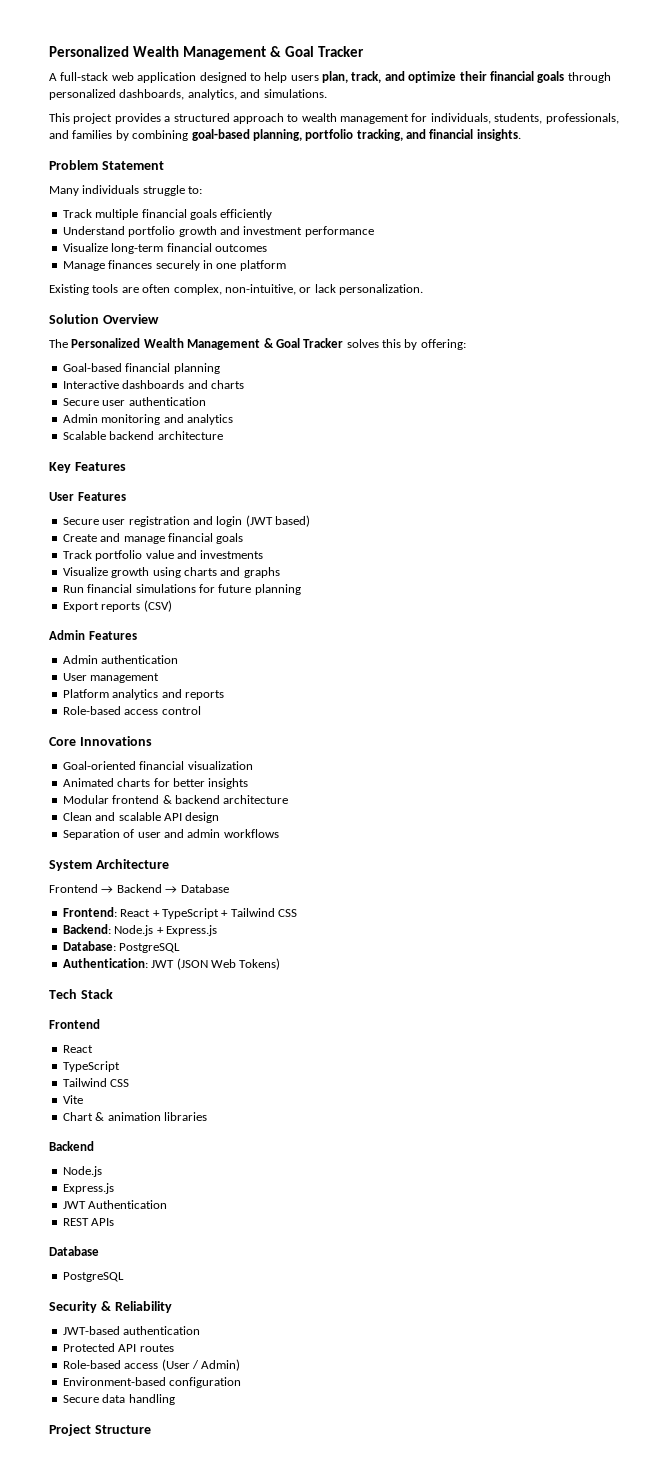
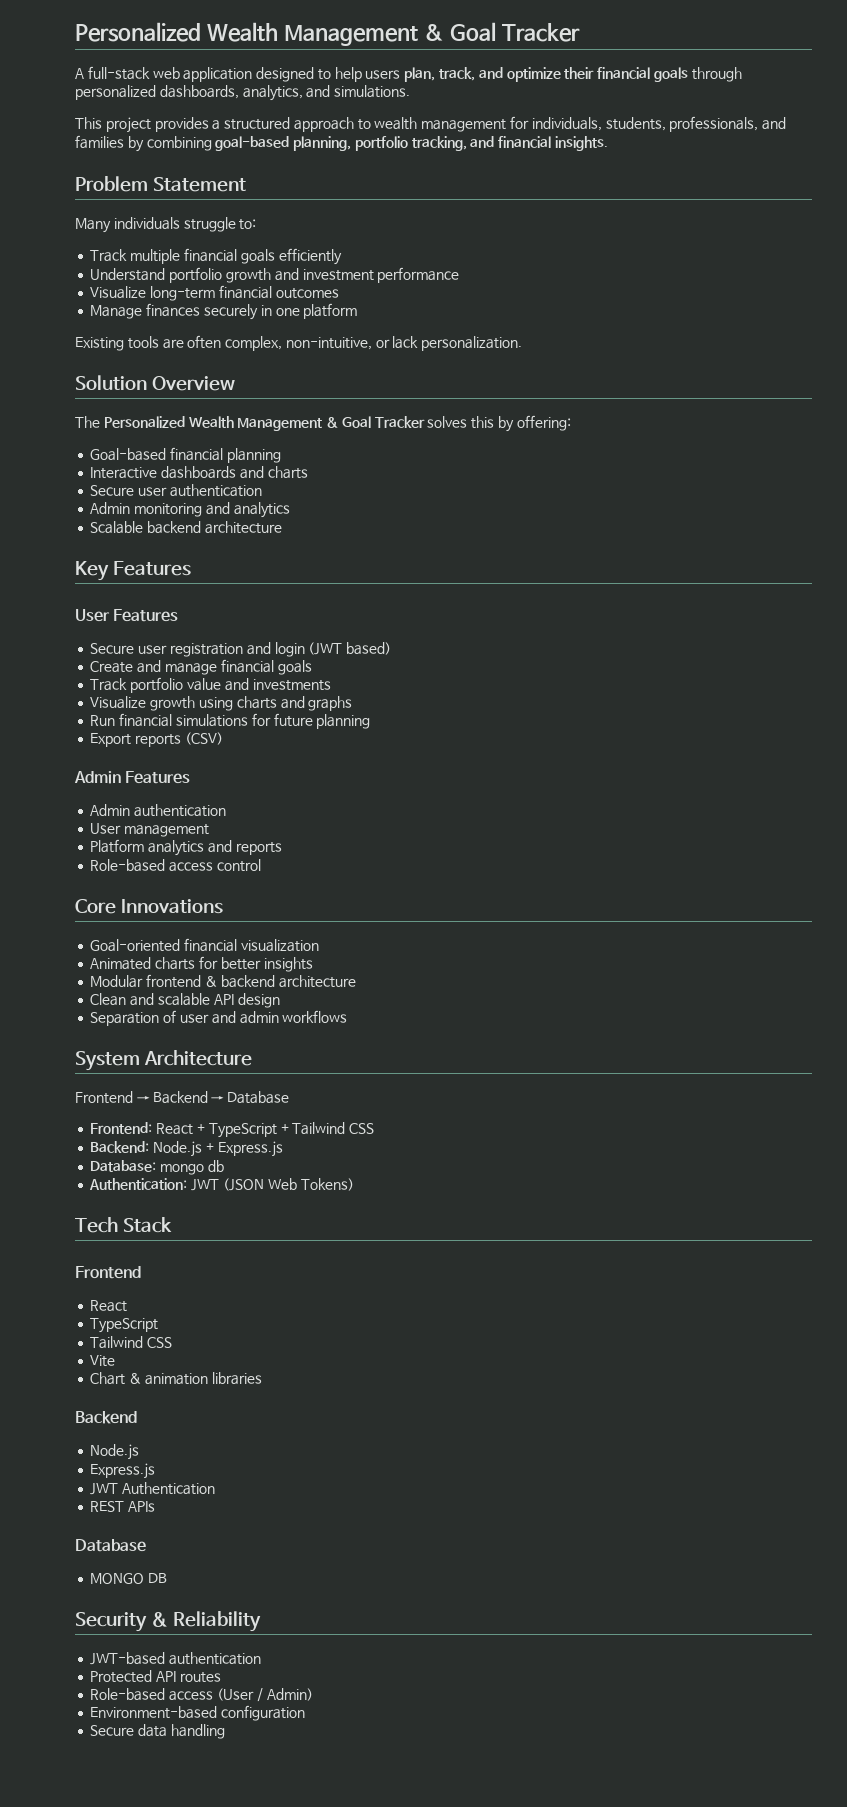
[119,943,181,953] PostgreSQL -> [160,1160,224,1175] mongo db
[62,1272,124,1282] PostgreSQL -> [90,1573,168,1584] MONGO DB
[49,1424,151,1436] // Project Structure -> (225, 1731) none

